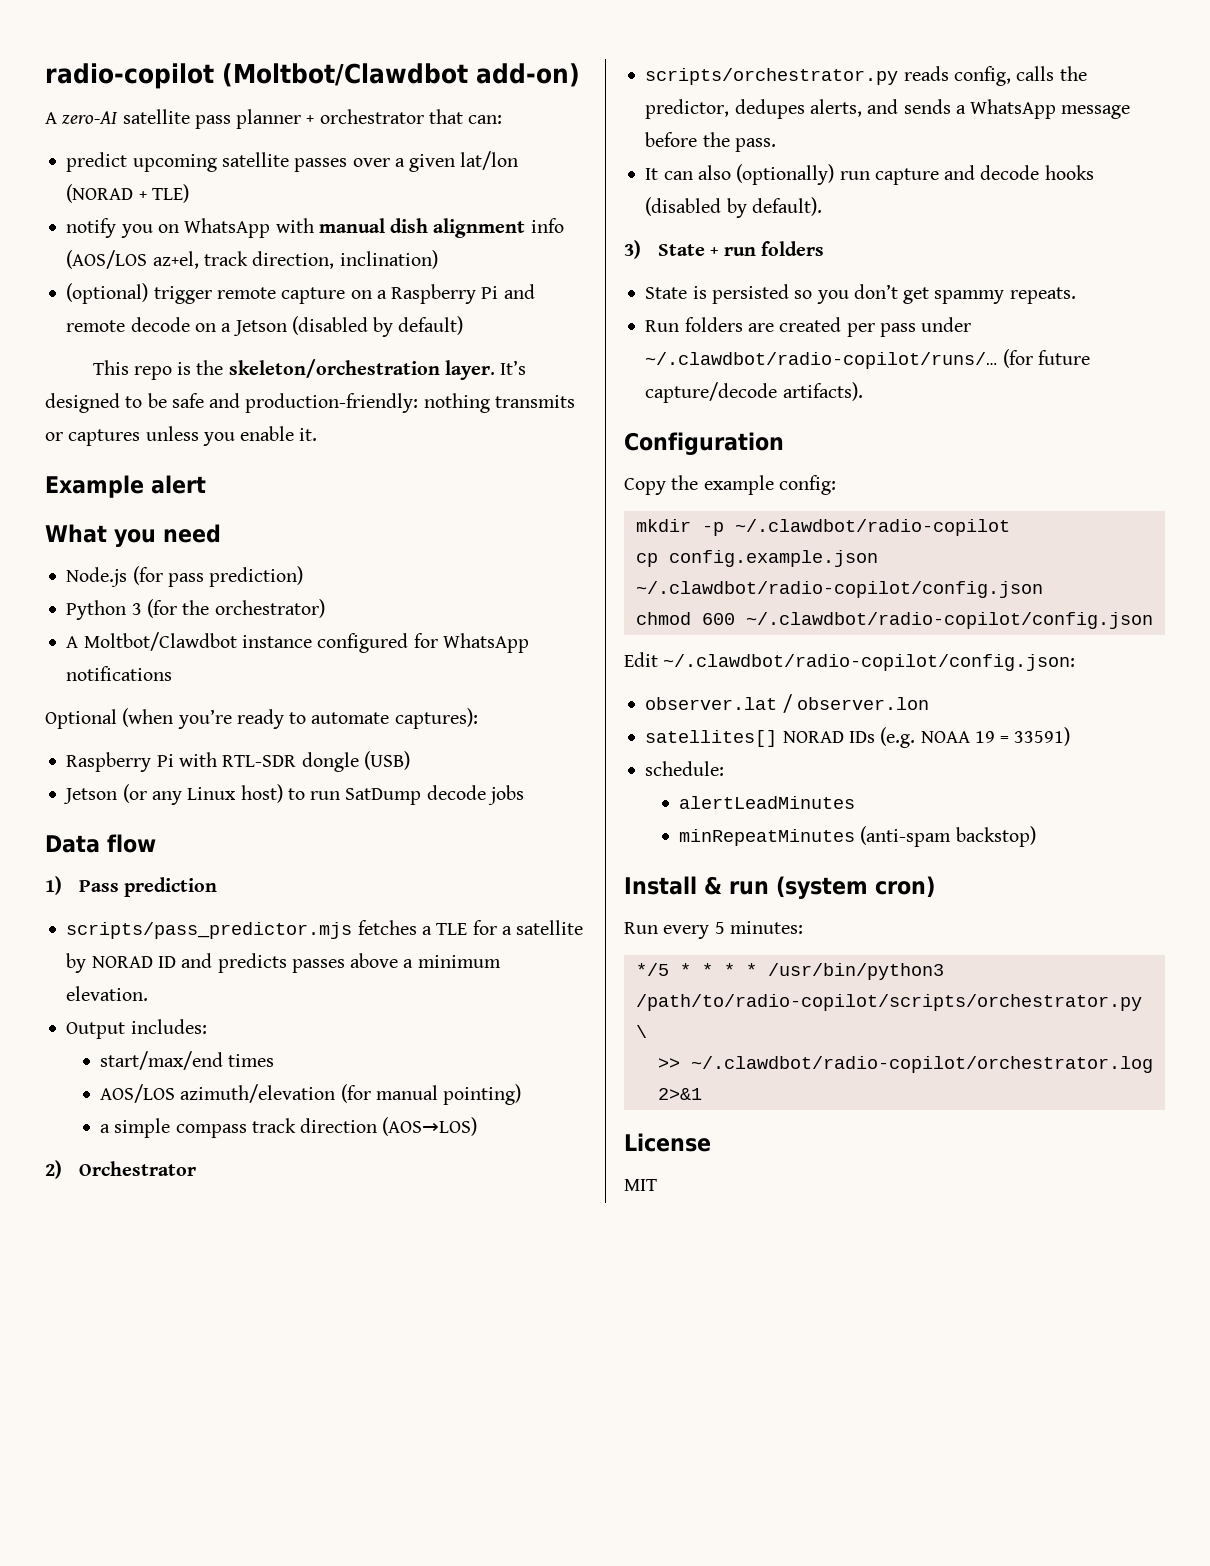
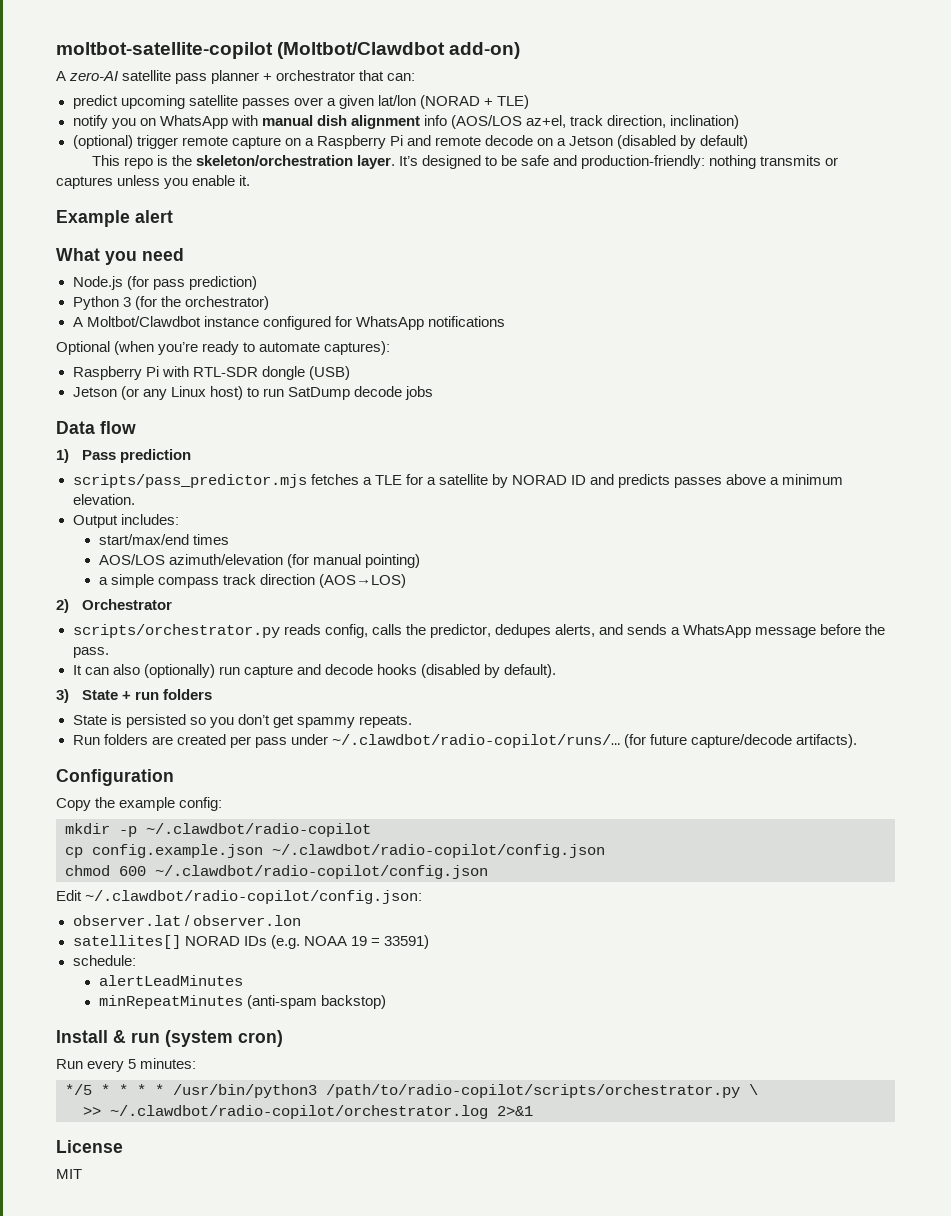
[45,63,214,89] radio-copilot -> [56,42,273,59] moltbot-satellite-copilot

